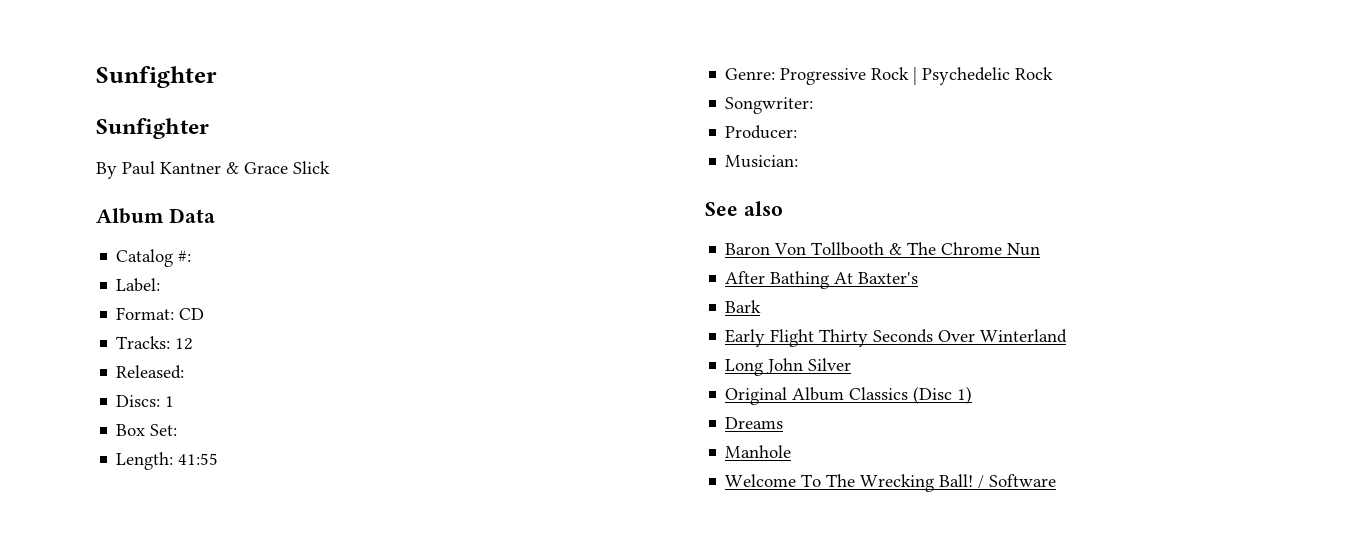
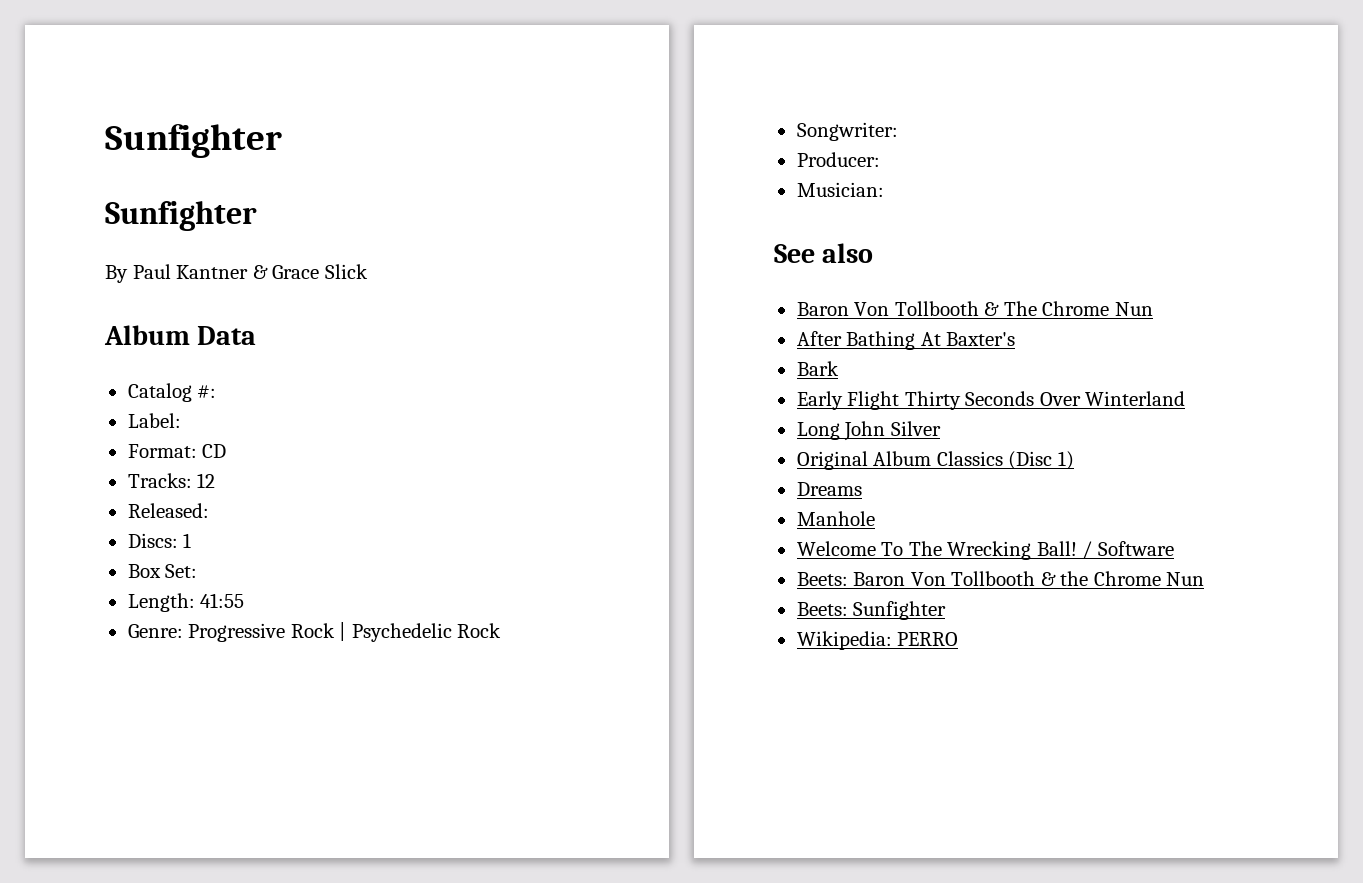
(1057, 480) none -> [796,571,1205,586] [796,601,947,620] [796,631,959,650] // Beets: Baron Von Tollbooth & the Chrome Nun // Beets: Sunfighter // Wikipedia: PERRO

